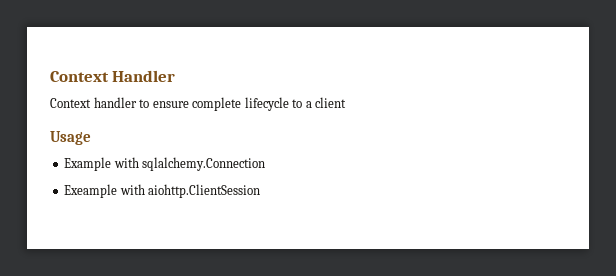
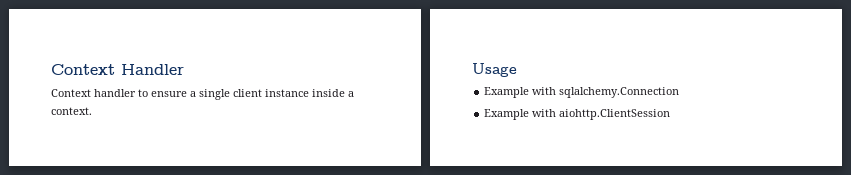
[192,97,347,111] complete lifecycle to a client -> [190,89,354,100] [51,107,92,115] a single client instance inside a context.
[64,184,118,198] Exeample -> [484,109,530,120] Example

